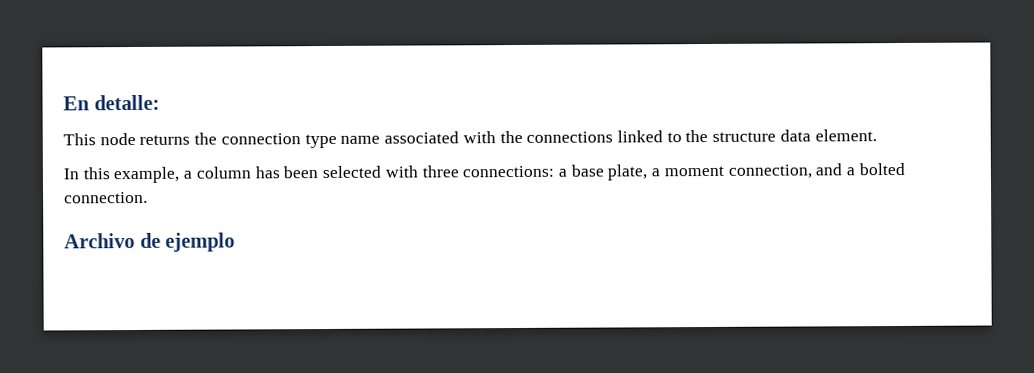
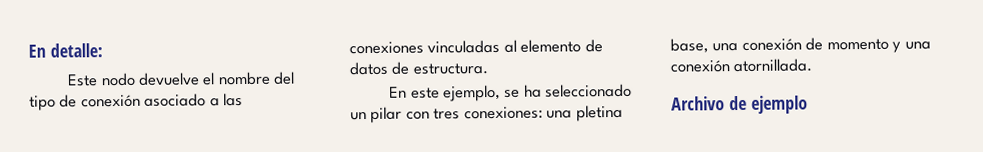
[63,129,877,149] [63,162,905,184] [64,191,148,204] This node returns the connection type name associated with the connections linked to the structure data element. // In this example, a column has been selected with three connections: a base plate, a moment connection, and a bolted connection. -> [67,71,296,87] [29,92,244,111] [349,39,603,55] [349,61,488,76] [389,83,633,102] [350,104,623,123] [670,37,931,54] [670,58,813,73] Este nodo devuelve el nombre del tipo de conexión asociado a las conexiones vinculadas al elemento de datos de estructura. // En este ejemplo, se ha seleccionado un pilar con tres conexiones: una pletina base, una conexión de momento y una conexión atornillada.

